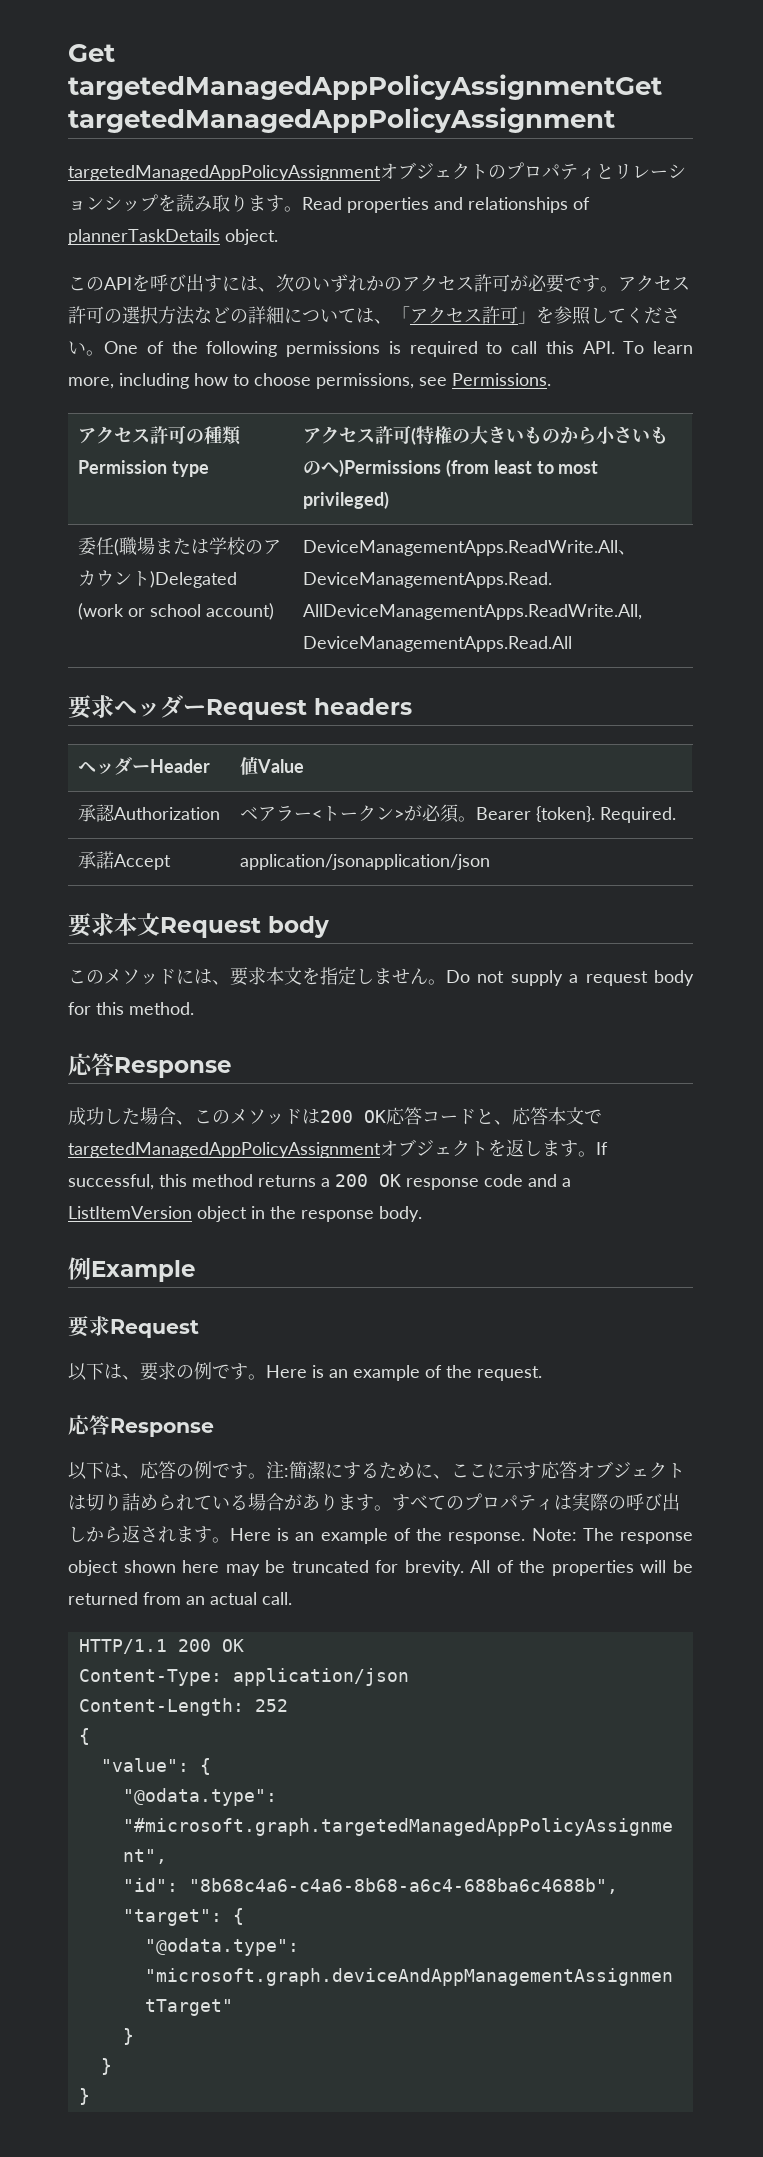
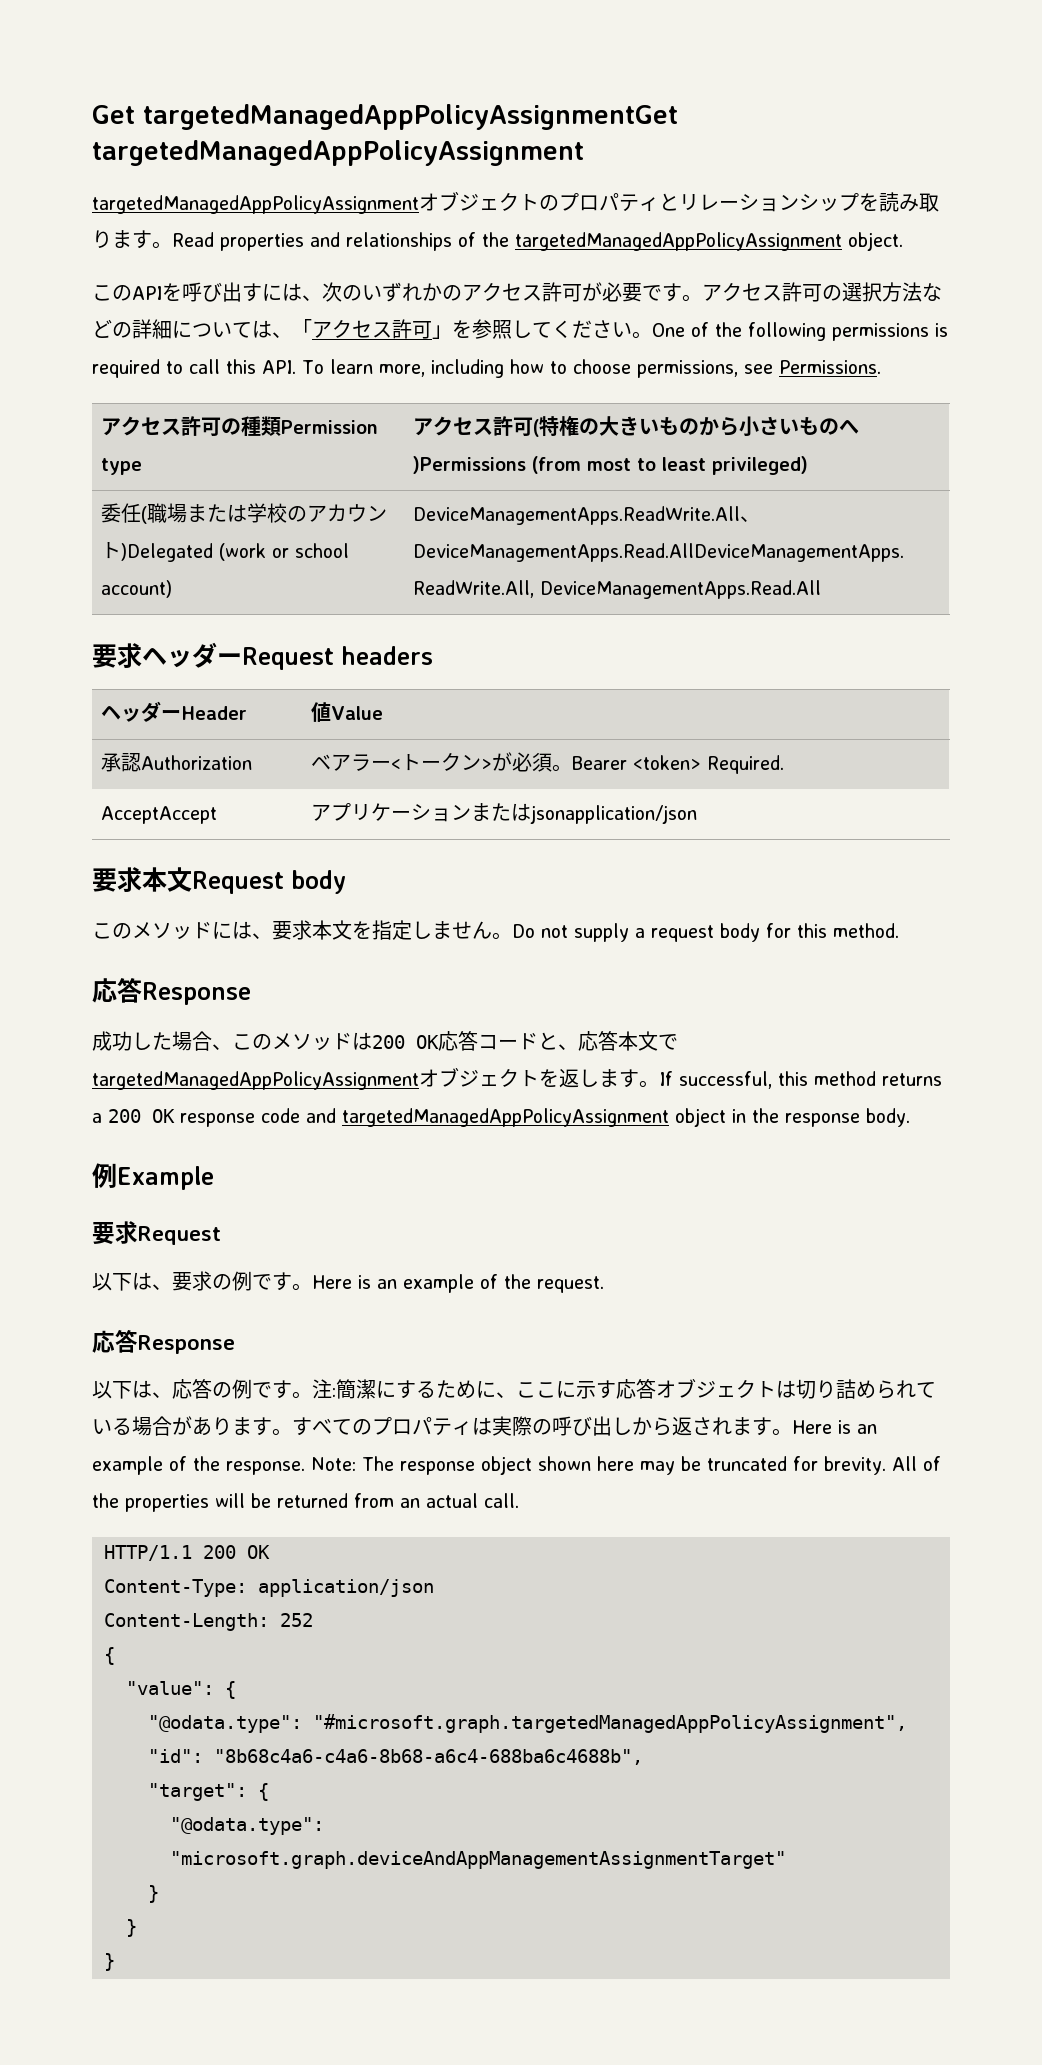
[68,229,220,245] plannerTaskDetails -> [482,232,842,251] the targetedManagedAppPolicyAssignment
[493,460,599,474] least to most -> [586,457,706,471] most to least
[535,806,595,822] {token}. -> [632,755,701,770] <token>
[77,851,171,870] [239,854,490,870] 承諾Accept | application/jsonapplication/json -> [100,806,217,824] [310,803,697,824] AcceptAccept | アプリケーションまたはjsonapplication/json
[562,1178,571,1187] [68,1206,192,1219] a ListItemVersion -> [342,1108,669,1127] targetedManagedAppPolicyAssignment

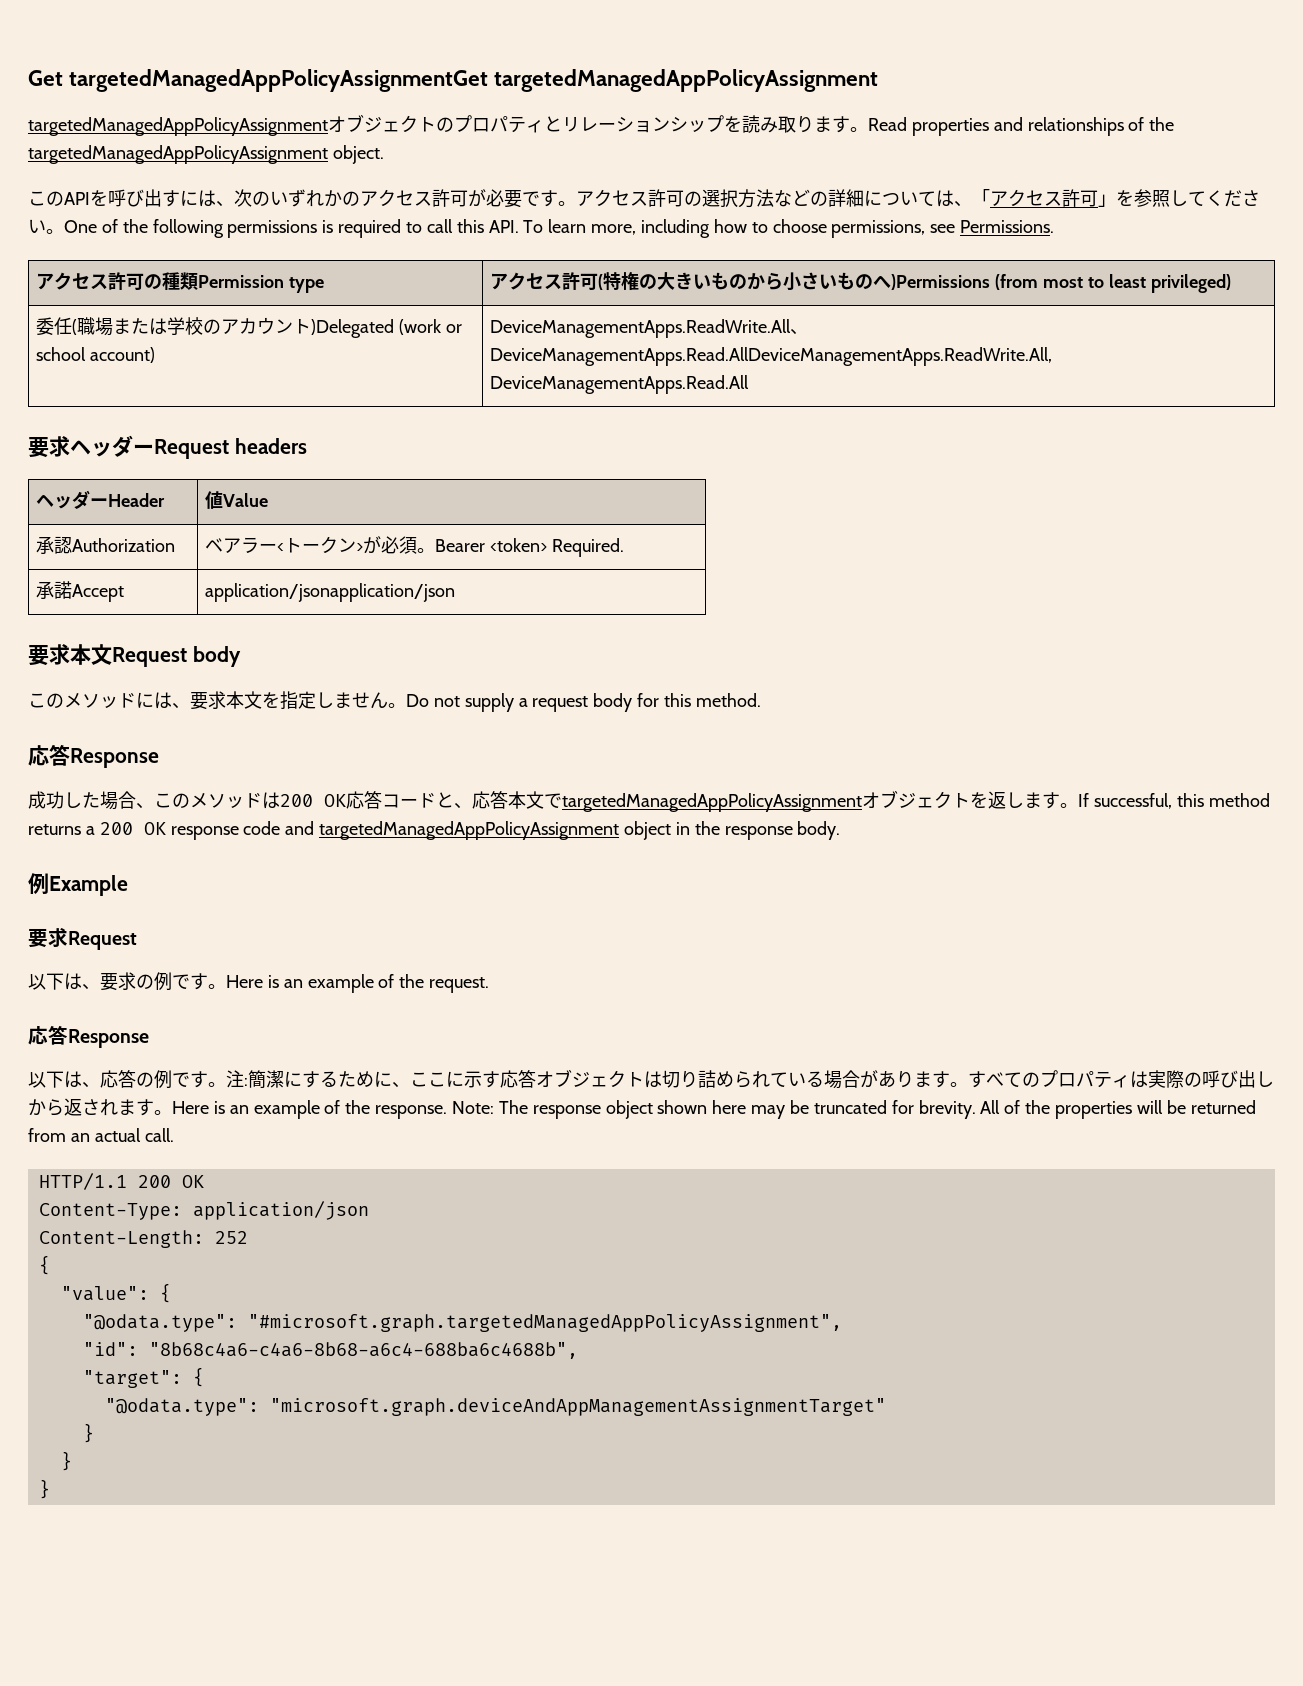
[100,806,217,824] [310,803,697,824] AcceptAccept | アプリケーションまたはjsonapplication/json -> [36,581,125,602] [205,583,456,602] 承諾Accept | application/jsonapplication/json

